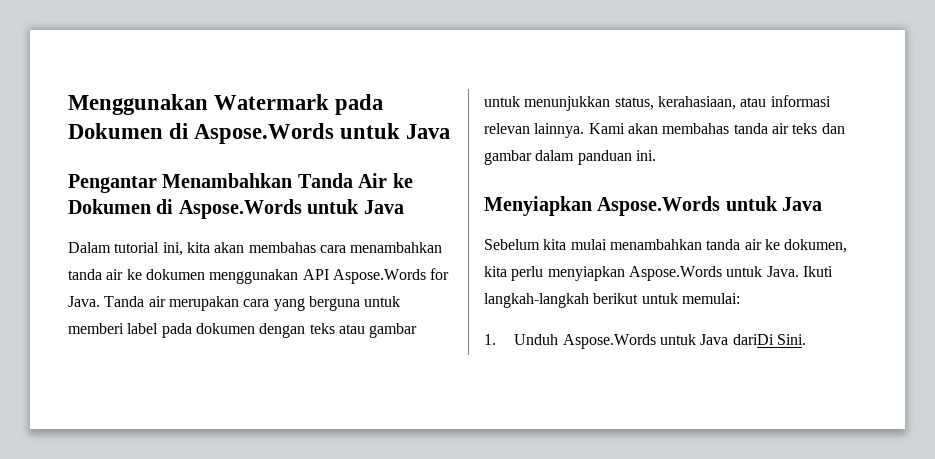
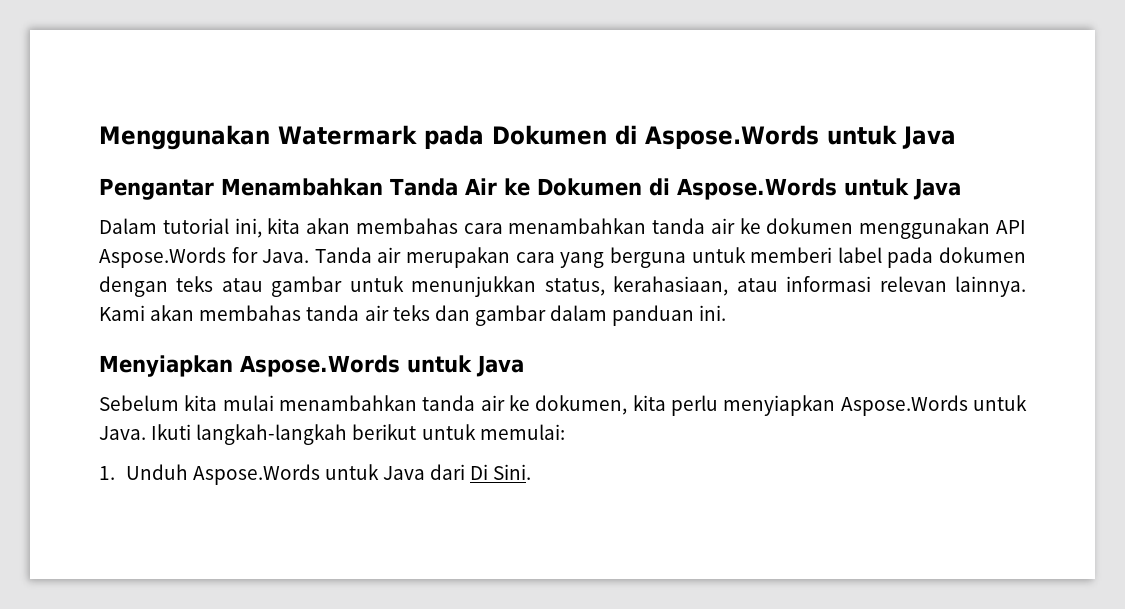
[732,334,774,345] dariDi -> [430,464,489,480] dari Di

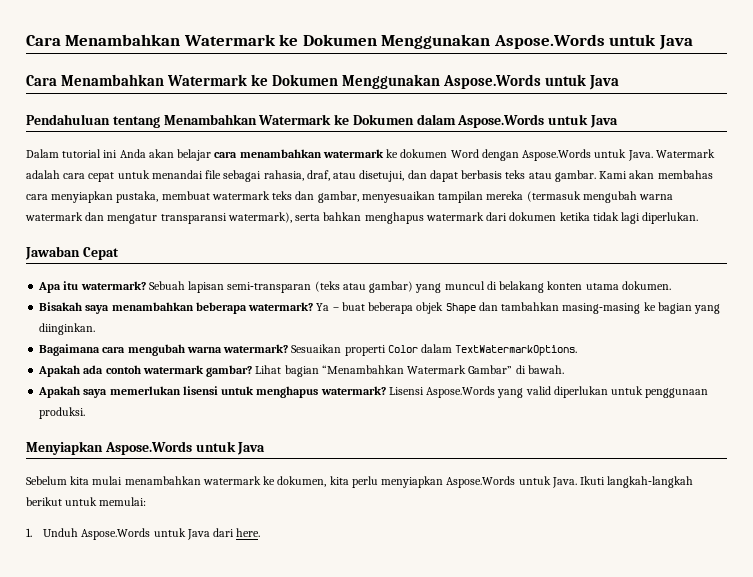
[99,125,956,150] [99,178,670,200] Menggunakan Watermark pada Dokumen di Aspose.Words untuk Java // Pengantar Menambahkan Tanda Air ke Dokumen di -> [26,34,693,50] [26,74,620,90] [26,114,456,128] Cara Menambahkan Watermark ke Dokumen Menggunakan Aspose.Words untuk Java // Cara Menambahkan Watermark ke Dokumen Menggunakan Aspose.Words untuk Java // Pendahuluan tentang Menambahkan Watermark ke Dokumen dalam
[234,218,1026,239] [99,247,1026,268] [99,276,1027,297] [99,305,727,326] ini, kita akan membahas cara menambahkan tanda air ke dokumen menggunakan API Aspose.Words for Java. Tanda air merupakan cara yang berguna untuk memberi label pada dokumen dengan teks atau gambar untuk menunjukkan status, kerahasiaan, atau informasi relevan lainnya. Kami akan membahas tanda air teks dan gambar dalam panduan ini. -> [103,149,715,161] [26,170,713,182] [26,191,674,203] [25,212,699,224] [25,246,119,260] [38,281,671,293] [39,302,721,314] [39,323,96,335] [39,344,578,356] [38,365,564,377] [38,386,709,398] [39,407,86,419] ini Anda akan belajar cara menambahkan watermark ke dokumen Word dengan Aspose.Words untuk Java. Watermark adalah cara cepat untuk menandai file sebagai rahasia, draf, atau disetujui, dan dapat berbasis teks atau gambar. Kami akan membahas cara menyiapkan pustaka, membuat watermark teks dan gambar, menyesuaikan tampilan mereka (termasuk mengubah warna watermark dan mengatur transparansi watermark), serta bahkan menghapus watermark dari dokumen ketika tidak lagi diperlukan. // Jawaban Cepat // Apa itu watermark? Sebuah lapisan semi‑transparan (teks atau gambar) yang muncul di belakang konten utama dokumen. // Bisakah saya menambahkan beberapa watermark? Ya – buat beberapa objek Shape dan tambahkan masing‑masing ke bagian yang diinginkan. // Bagaimana cara mengubah warna watermark? Sesuaikan properti Color dalam TextWatermarkOptions. // Apakah ada contoh watermark gambar? Lihat bagian “Menambahkan Watermark Gambar” di bawah. // Apakah saya memerlukan lisensi untuk menghapus watermark? Lisensi Aspose.Words yang valid diperlukan untuk penggunaan produksi.
[422,395,505,411] tanda air -> [202,476,261,485] watermark
[470,464,532,480] Di Sini. -> [236,528,261,537] here.

